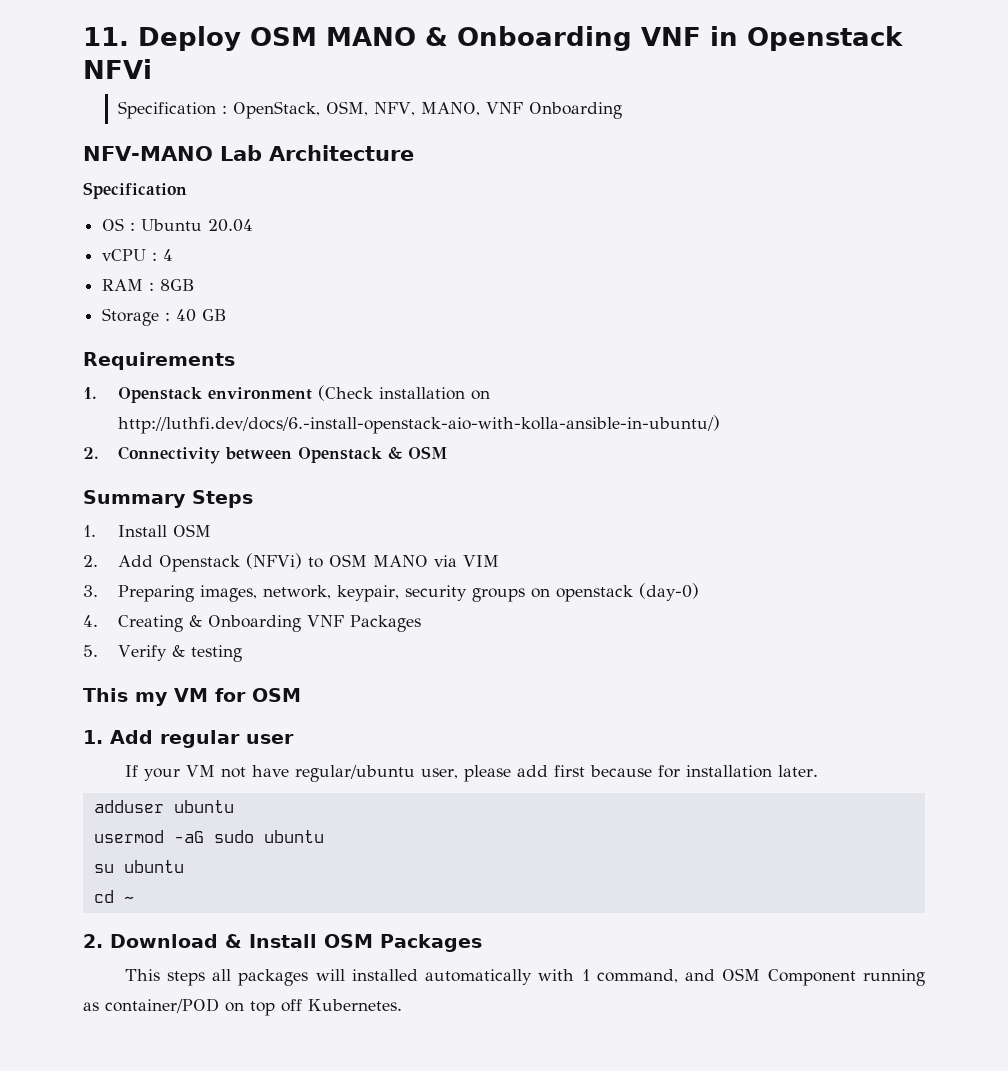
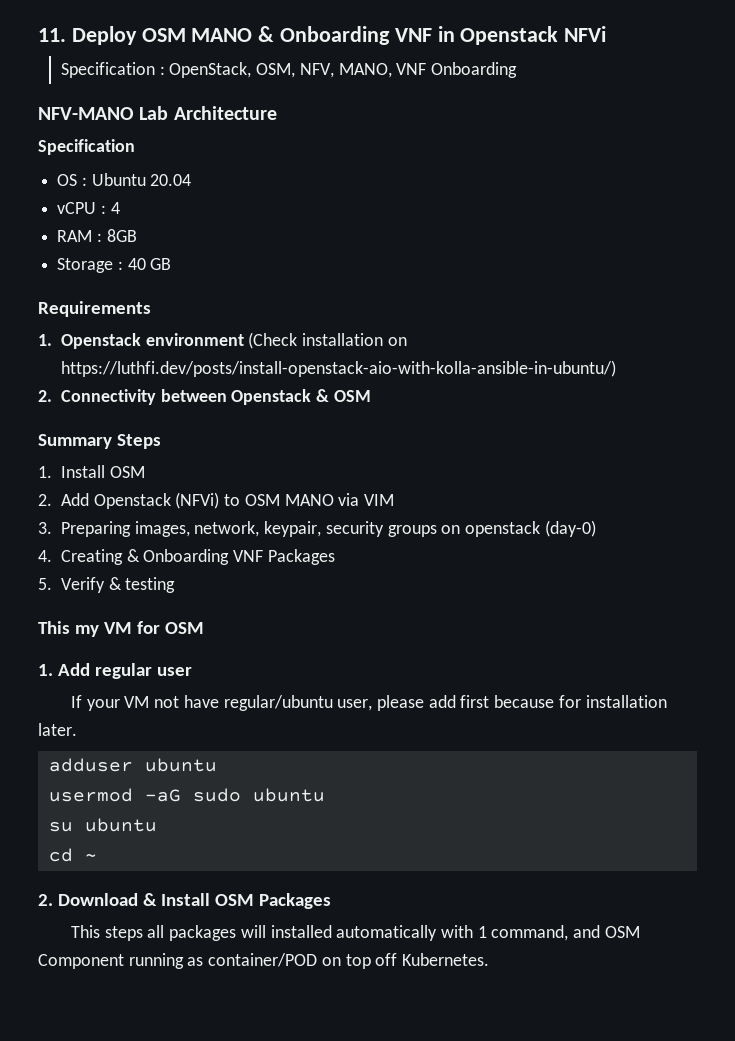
[117,415,720,434] http://luthfi.dev/docs/6.-install-openstack-aio-with-kolla-ansible-in-ubuntu/) -> [61,360,617,377] https://luthfi.dev/posts/install-openstack-aio-with-kolla-ansible-in-ubuntu/)

